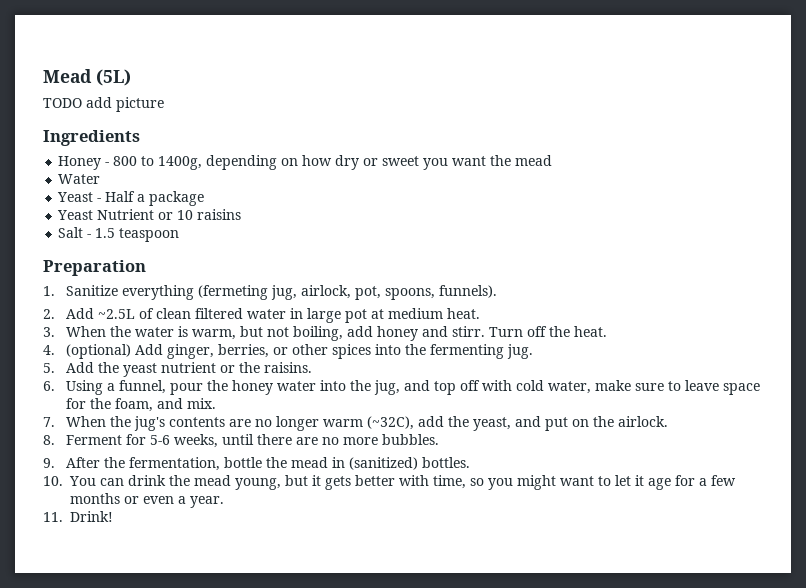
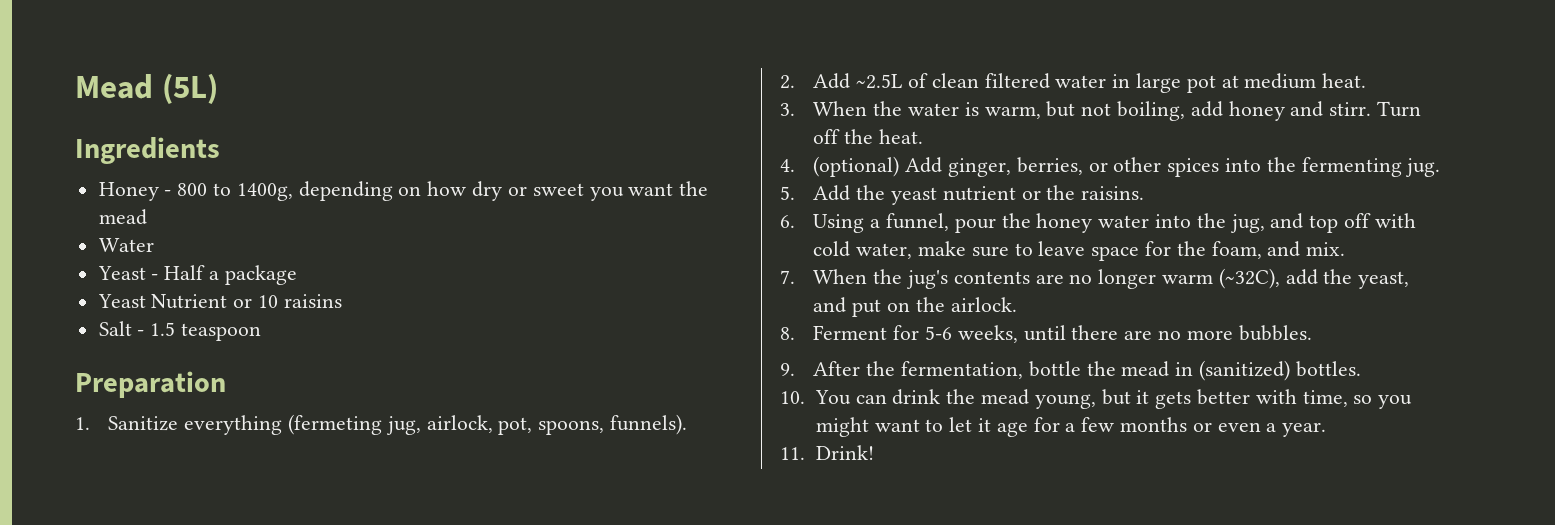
[43,97,164,112] // TODO add picture -> (218, 88) none

